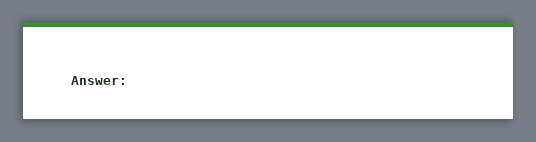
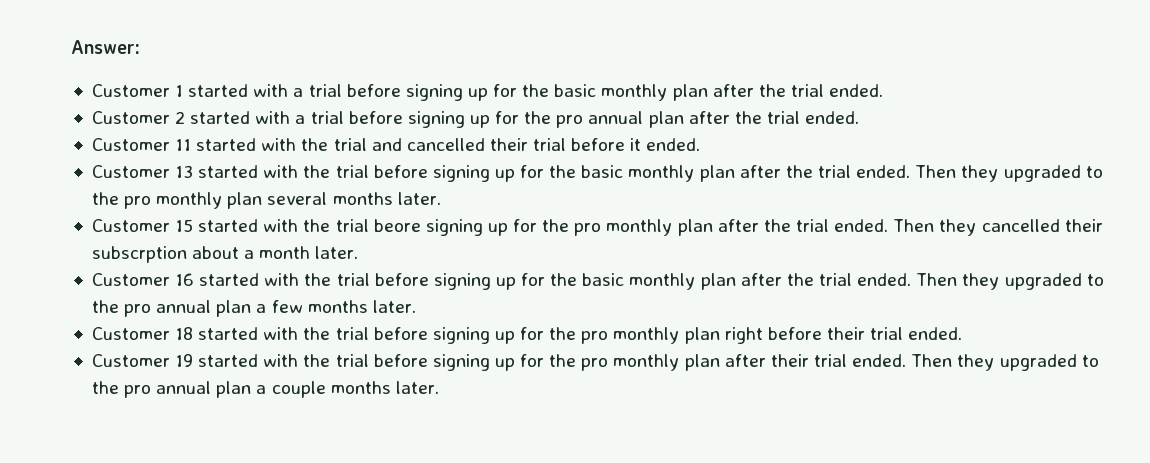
(127, 80) none -> [91,84,884,101] [91,111,860,128] [91,138,701,151] [91,165,1103,182] [91,192,441,209] [91,219,1103,236] [91,246,359,263] [91,273,1104,290] [91,300,416,317] [91,327,963,344] [91,354,1099,371] [91,381,439,398] // Customer 1 started with a trial before signing up for the basic monthly plan after the trial ended. // Customer 2 started with a trial before signing up for the pro annual plan after the trial ended. // Customer 11 started with the trial and cancelled their trial before it ended. // Customer 13 started with the trial before signing up for the basic monthly plan after the trial ended. Then they upgraded to the pro monthly plan several months later. // Customer 15 started with the trial beore signing up for the pro monthly plan after the trial ended. Then they cancelled their subscrption about a month later. // Customer 16 started with the trial before signing up for the basic monthly plan after the trial ended. Then they upgraded to the pro annual plan a few months later. // Customer 18 started with the trial before signing up for the pro monthly plan right before their trial ended. // Customer 19 started with the trial before signing up for the pro monthly plan after their trial ended. Then they upgraded to the pro annual plan a couple months later.

